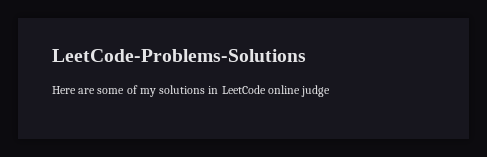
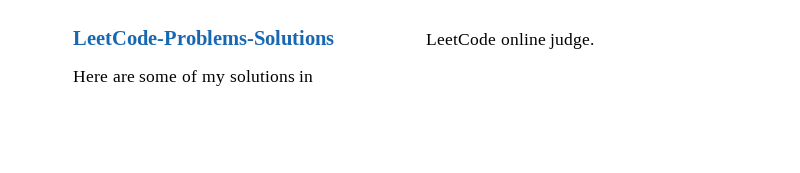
[301,85,331,97] judge -> [549,33,595,49] judge.

